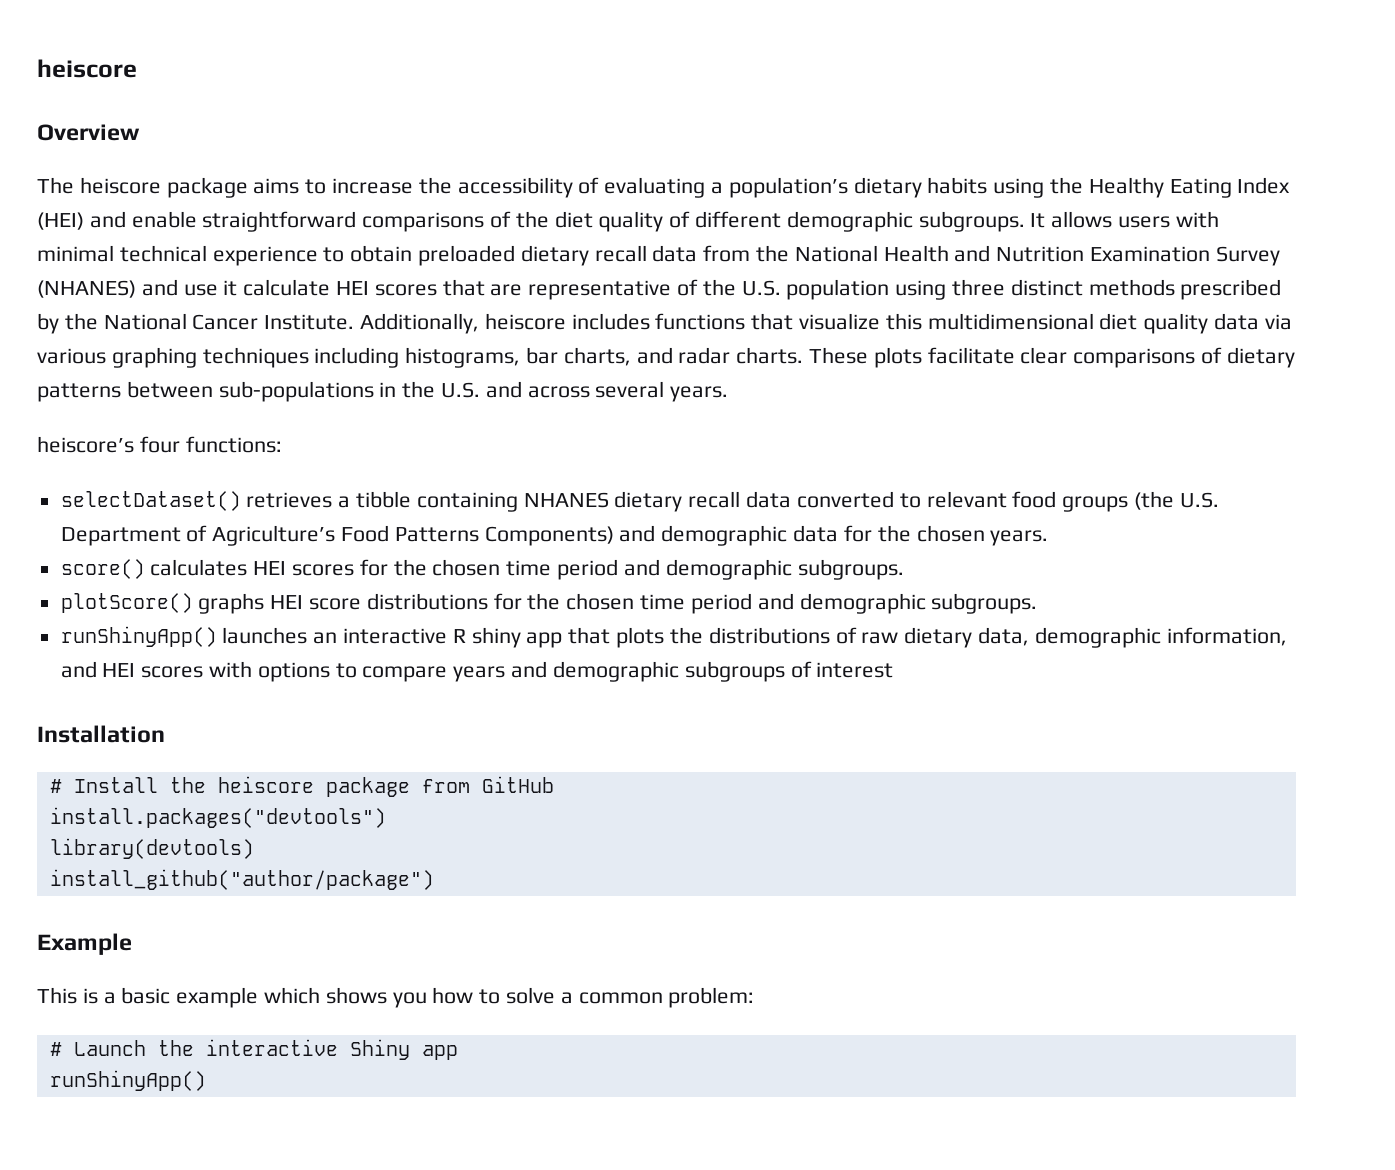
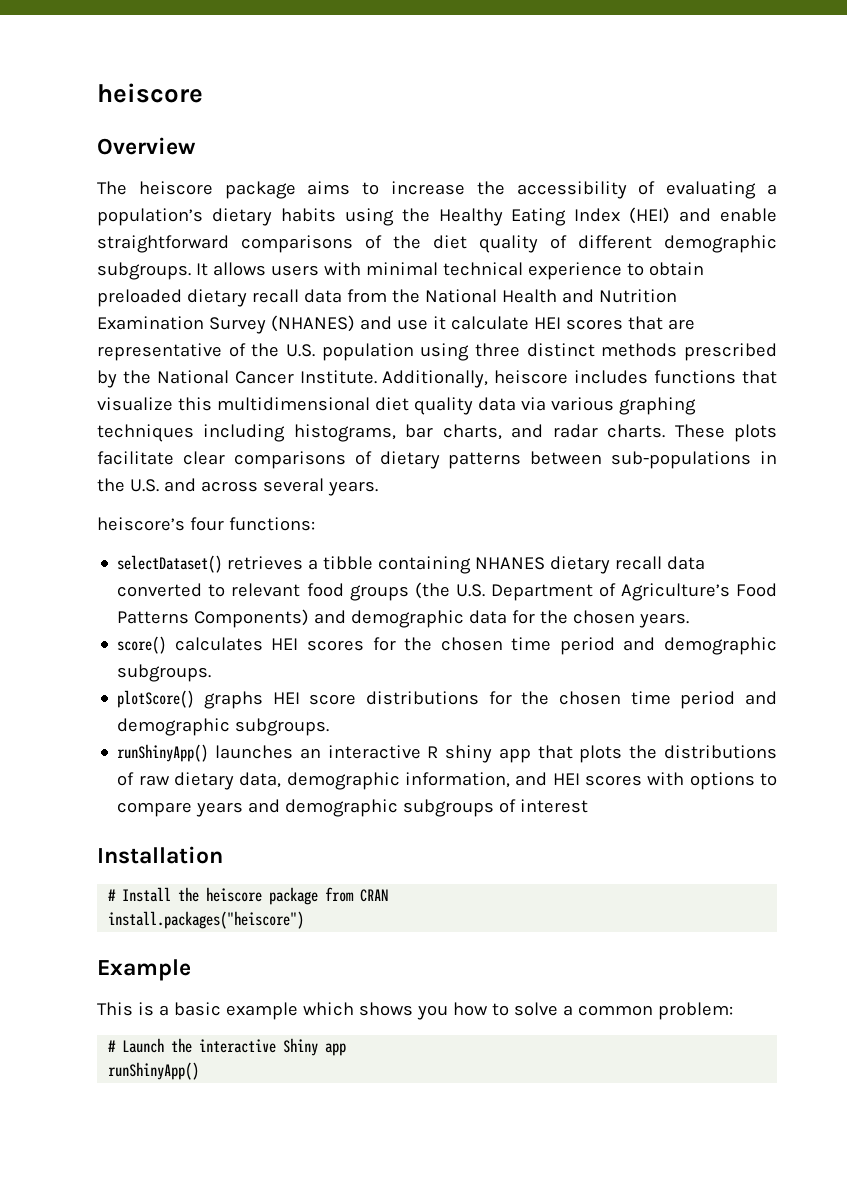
[481,776,554,793] [49,807,386,828] [49,838,254,859] [49,869,434,890] GitHub // install.packages("devtools") // library(devtools) // install_github("author/package") -> [360,889,389,902] [108,911,305,929] CRAN // install.packages("heiscore")

